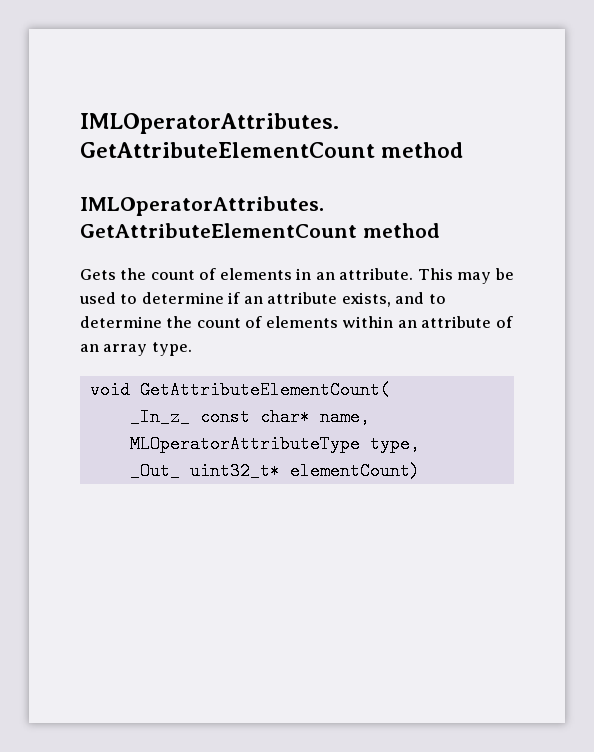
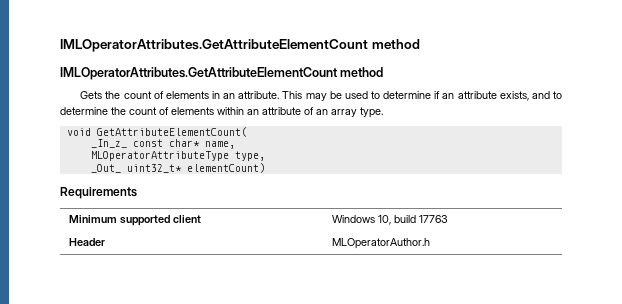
(420, 471) none -> [60,187,137,199] [68,215,201,226] [331,215,448,225] [68,238,105,246] [331,238,430,249] // Requirements // Minimum supported client | Windows 10, build 17763 // Header | MLOperatorAuthor.h

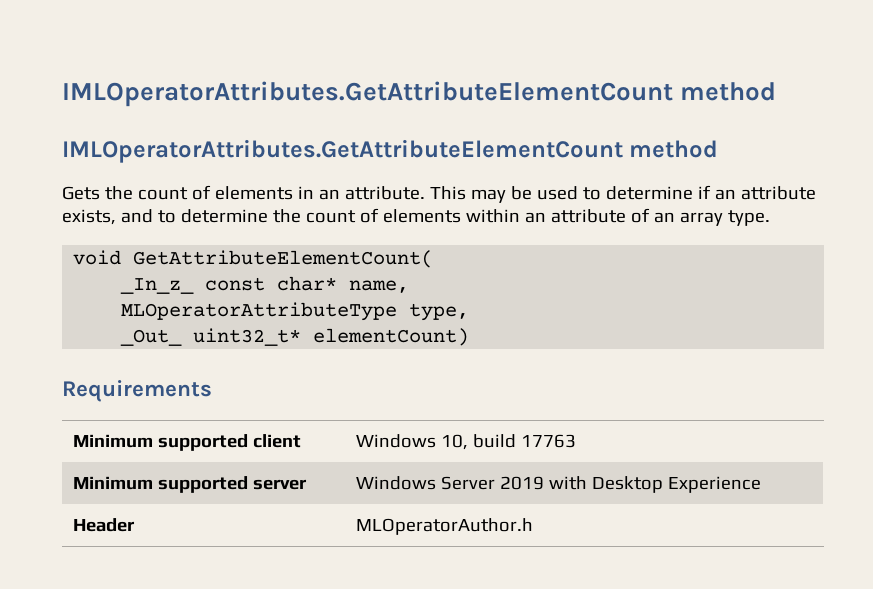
(448, 219) none -> [73,476,308,493] [356,476,762,493] // Minimum supported server | Windows Server 2019 with Desktop Experience

